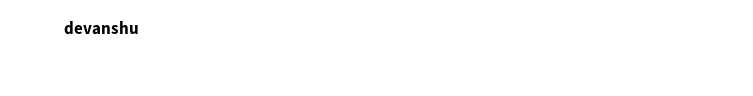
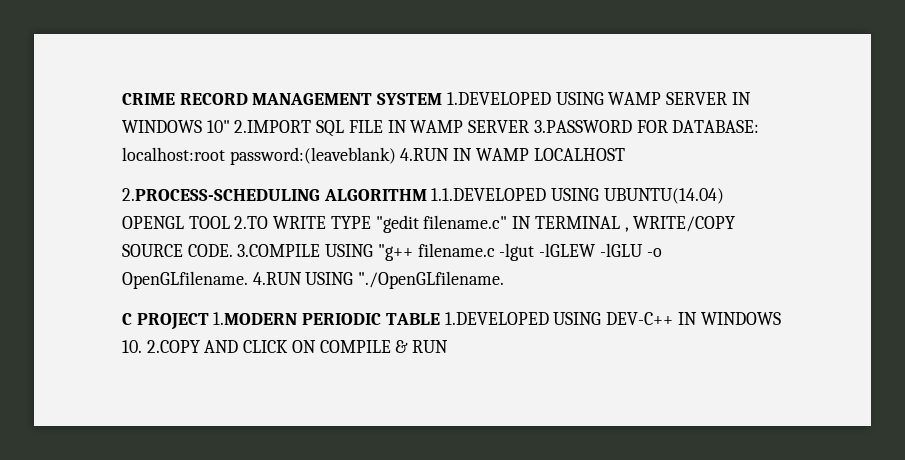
[64,21,139,35] devanshu -> [122,92,751,105] [122,120,760,137] [122,147,625,165] [122,188,724,204] [122,215,736,233] [122,243,662,261] [122,271,505,289] [122,312,781,330] [122,340,449,353] CRIME RECORD MANAGEMENT SYSTEM 1.DEVELOPED USING WAMP SERVER IN WINDOWS 10" 2.IMPORT SQL FILE IN WAMP SERVER 3.PASSWORD FOR DATABASE: localhost:root password:(leaveblank) 4.RUN IN WAMP LOCALHOST // 2.PROCESS-SCHEDULING ALGORITHM 1.1.DEVELOPED USING UBUNTU(14.04) OPENGL TOOL 2.TO WRITE TYPE "gedit filename.c" IN TERMINAL , WRITE/COPY SOURCE CODE. 3.COMPILE USING "g++ filename.c -lgut -lGLEW -lGLU -o OpenGLfilename. 4.RUN USING "./OpenGLfilename. // C PROJECT 1.MODERN PERIODIC TABLE 1.DEVELOPED USING DEV-C++ IN WINDOWS 10. 2.COPY AND CLICK ON COMPILE & RUN

